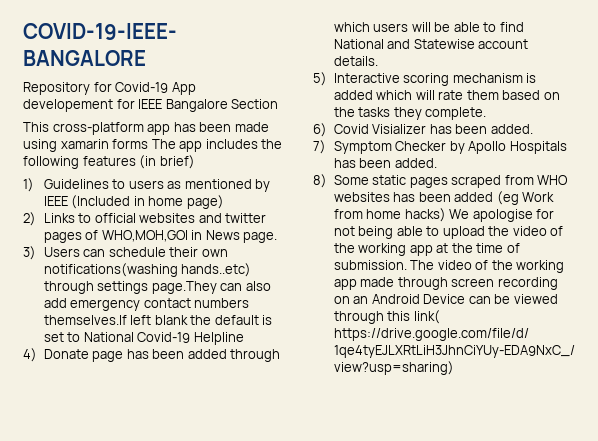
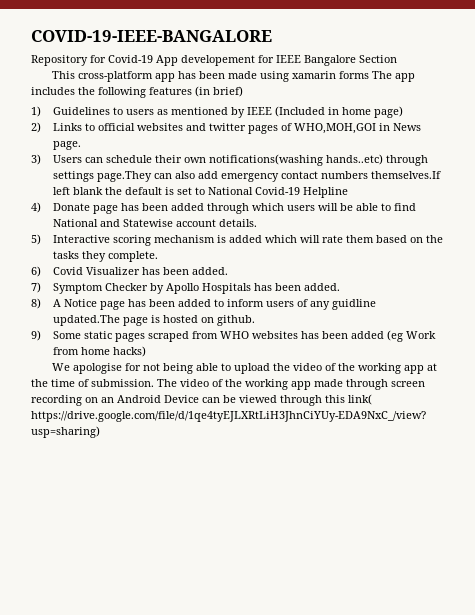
[372,124,427,134] Visializer -> [85,267,140,275] Visualizer
(327, 181) none -> [52,299,376,310] [52,315,255,326] [31,330,41,341] A Notice page has been added to inform users of any guidline updated.The page is hosted on github. // 9)
(446, 215) none -> (146, 351) //

